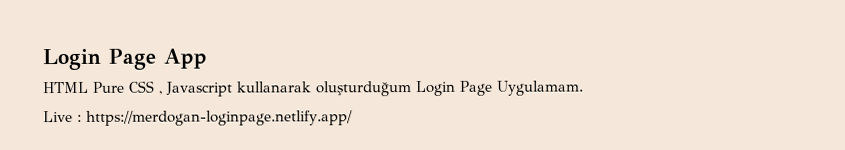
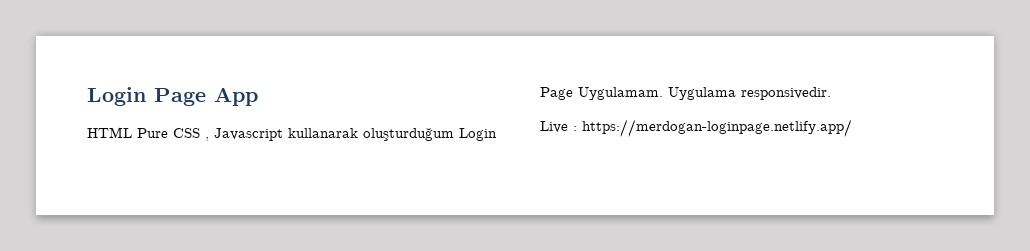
(584, 88) none -> [668,87,831,100] Uygulama responsivedir.

